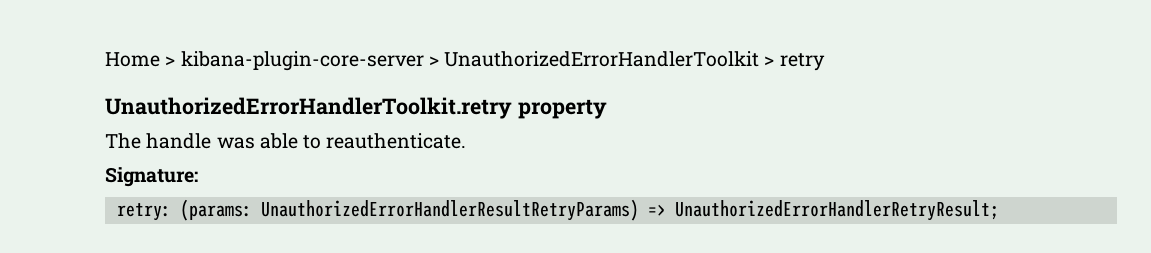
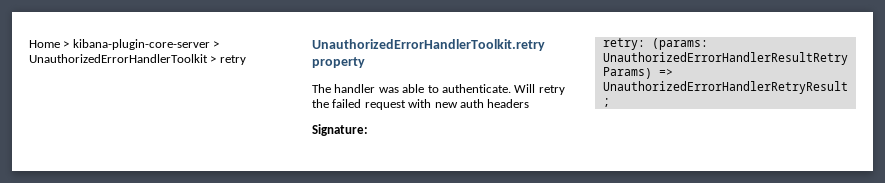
[146,133,212,149] handle -> [334,84,376,93] handler
[326,133,467,149] reauthenticate. -> [441,84,565,95] [312,99,530,110] authenticate. Will retry the failed request with new auth headers

